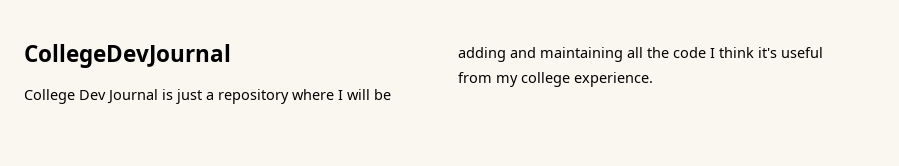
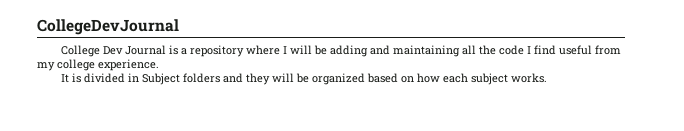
[176,89,202,104] just -> (178, 50) none
[719,47,777,58] think it's -> [533,45,556,55] find
(653, 79) none -> [60,73,547,85] // It is divided in Subject folders and they will be organized based on how each subject works.

